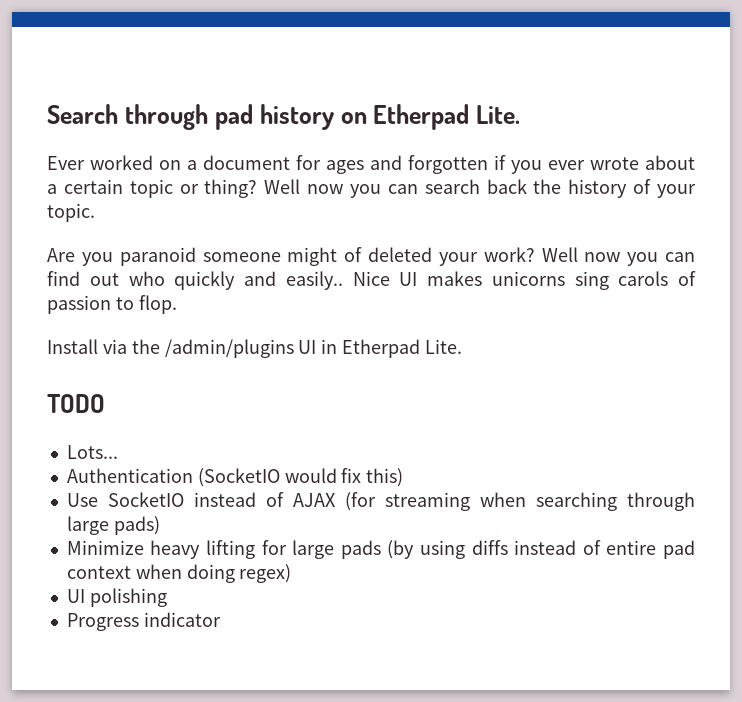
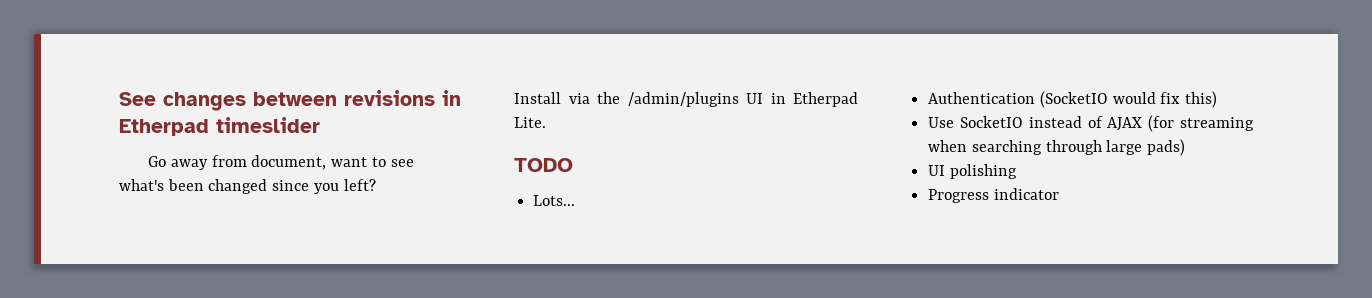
[47,104,521,130] [47,155,695,174] [47,179,696,198] [47,203,95,222] [47,247,696,266] [47,271,696,290] [47,295,177,314] Search through pad history on Etherpad Lite. // Ever worked on a document for ages and forgotten if you ever wrote about a certain topic or thing? Well now you can search back the history of your topic. // Are you paranoid someone might of deleted your work? Well now you can find out who quickly and easily.. Nice UI makes unicorns sing carols of passion to flop. -> [119,90,461,111] [119,117,320,136] [148,155,414,170] [119,179,376,194] See changes between revisions in Etherpad timeslider // Go away from document, want to see what's been changed since you left?
[66,540,696,559] [66,564,292,583] // Minimize heavy lifting for large pads (by using diffs instead of entire pad context when doing regex) -> (1186, 147) none

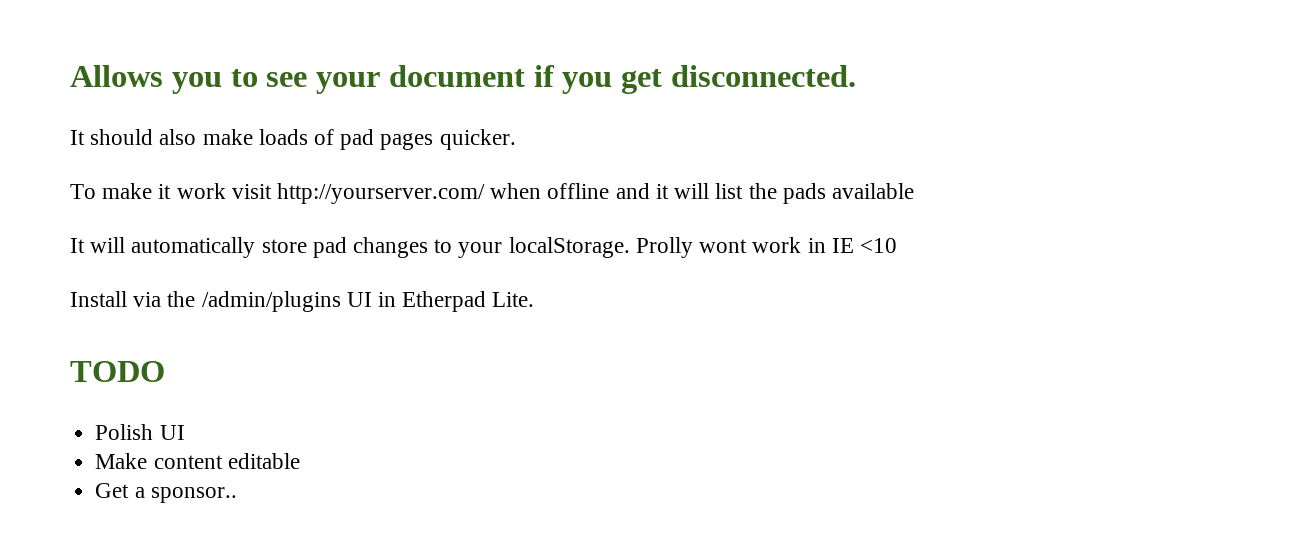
[119,90,461,111] [119,117,320,136] [148,155,414,170] [119,179,376,194] See changes between revisions in Etherpad timeslider // Go away from document, want to see what's been changed since you left? -> [70,65,856,94] [70,129,516,150] [70,183,914,204] [70,237,897,258] Allows you to see your document if you get disconnected. // It should also make loads of pad pages quicker. // To make it work visit http://yourserver.com/ when offline and it will list the pads available // It will automatically store pad changes to your localStorage. Prolly wont work in IE <10
[533,195,576,206] [928,91,1218,108] [928,115,1254,132] [928,139,1186,156] [928,164,1017,179] [928,188,1059,203] Lots... // Authentication (SocketIO would fix this) // Use SocketIO instead of AJAX (for streaming when searching through large pads) // UI polishing // Progress indicator -> [95,424,185,440] [95,453,300,469] [95,483,237,503] Polish UI // Make content editable // Get a sponsor..

